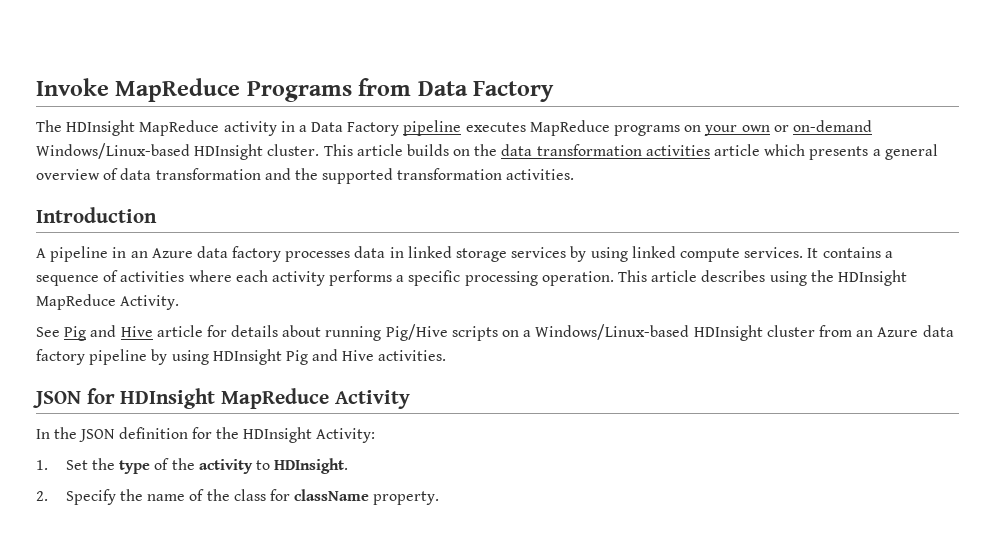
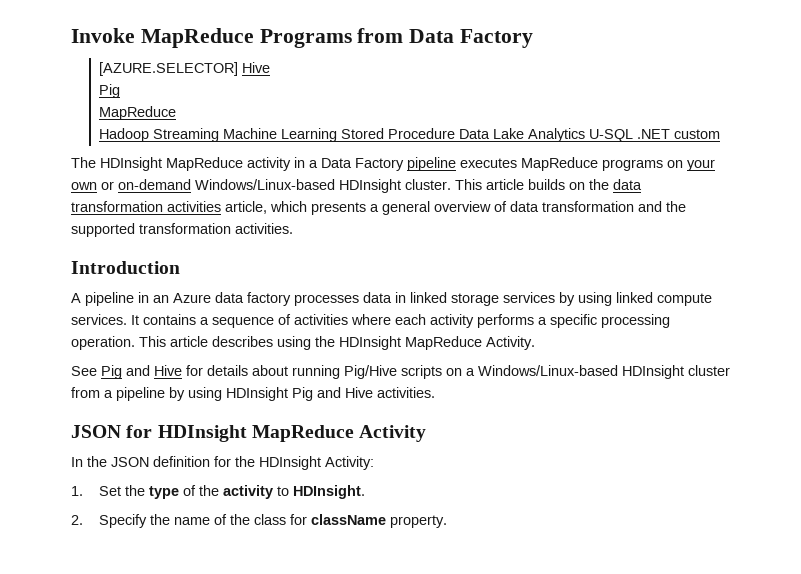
(555, 91) none -> [98,62,270,76] [98,84,120,98] [98,106,176,120] [98,128,720,142] // [AZURE.SELECTOR] Hive // Pig // MapReduce // Hadoop Streaming Machine Learning Stored Procedure Data Lake Analytics U-SQL .NET custom
[714,144,761,156] article -> [225,201,267,214] article,
[156,325,203,337] article -> (182, 370) none
[856,325,954,337] [36,349,85,365] an Azure data factory -> [104,390,113,398] a

